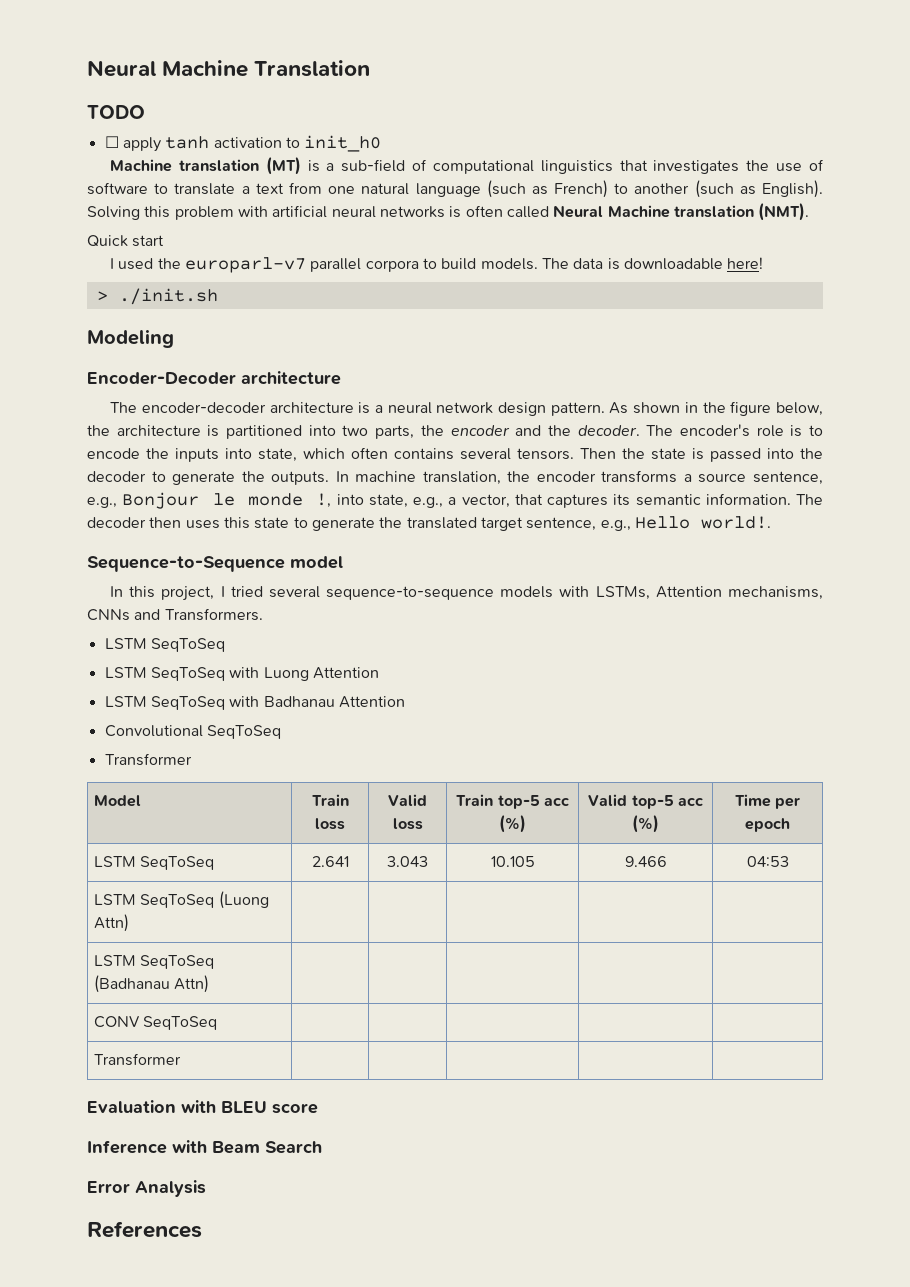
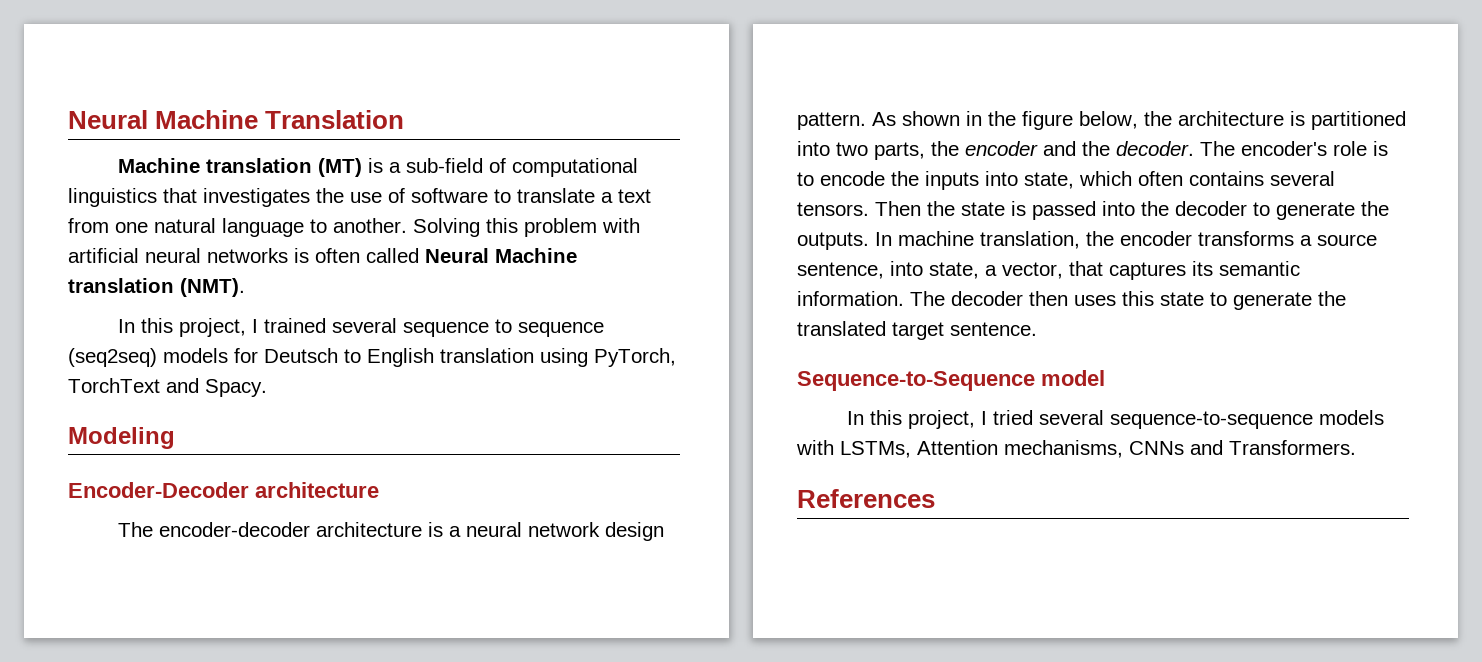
[87,105,145,119] [104,135,382,152] // TODO // ☐ apply tanh activation to init_h0 -> (405, 119) none
[486,180,823,198] (such as French) to another (such as English). -> [310,218,407,233] to another.
[87,235,165,247] [110,257,764,273] [96,288,218,305] Quick start // I used the europarl-v7 parallel corpora to build models. The data is downloadable here! // > ./init.sh -> [118,318,605,337] [68,348,676,367] [68,378,267,397] In this project, I trained several sequence to sequence (seq2seq) models for Deutsch to English translation using PyTorch, TorchText and Spacy.
[87,492,444,509] e.g., Bonjour le monde !, into state, e.g., -> [890,261,979,279] into state,
[526,516,771,531] sentence, e.g., Hello world!. -> [950,322,1037,336] sentence.
[104,638,225,652] [104,667,379,681] [104,696,405,710] [104,725,281,739] [104,753,192,766] [93,795,141,807] [311,794,349,806] [315,818,345,830] [388,794,427,806] [392,818,423,830] [456,794,570,809] [499,815,526,833] [588,794,704,809] [632,815,659,833] [734,794,801,809] [745,818,790,832] [93,856,215,870] [311,856,349,867] [387,856,428,867] [490,856,535,867] [624,856,667,867] [746,856,789,867] [93,891,269,909] [93,914,129,932] [93,955,215,969] [93,975,210,993] [93,1016,218,1030] [93,1053,181,1066] [87,1100,318,1114] [87,1140,322,1154] [87,1180,206,1197] // LSTM SeqToSeq // LSTM SeqToSeq with Luong Attention // LSTM SeqToSeq with Badhanau Attention // Convolutional SeqToSeq // Transformer // Model | Train loss | Valid loss | Train top-5 acc (%) | Valid top-5 acc (%) | Time per epoch // LSTM SeqToSeq | 2.641 | 3.043 | 10.105 | 9.466 | 04:53 // LSTM SeqToSeq (Luong Attn) | | | | | // LSTM SeqToSeq (Badhanau Attn) | | | | | // CONV SeqToSeq | | | | | // Transformer | | | | | // Evaluation with BLEU score // Inference with Beam Search // Error Analysis -> (1356, 447) none

